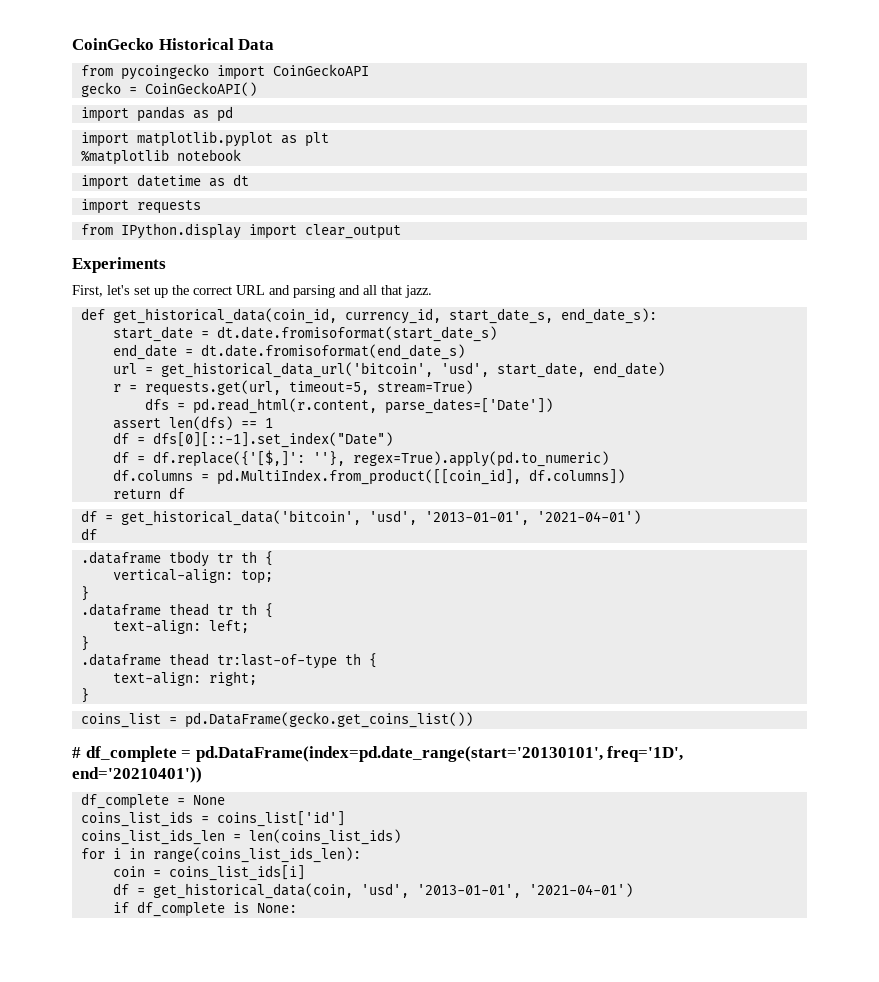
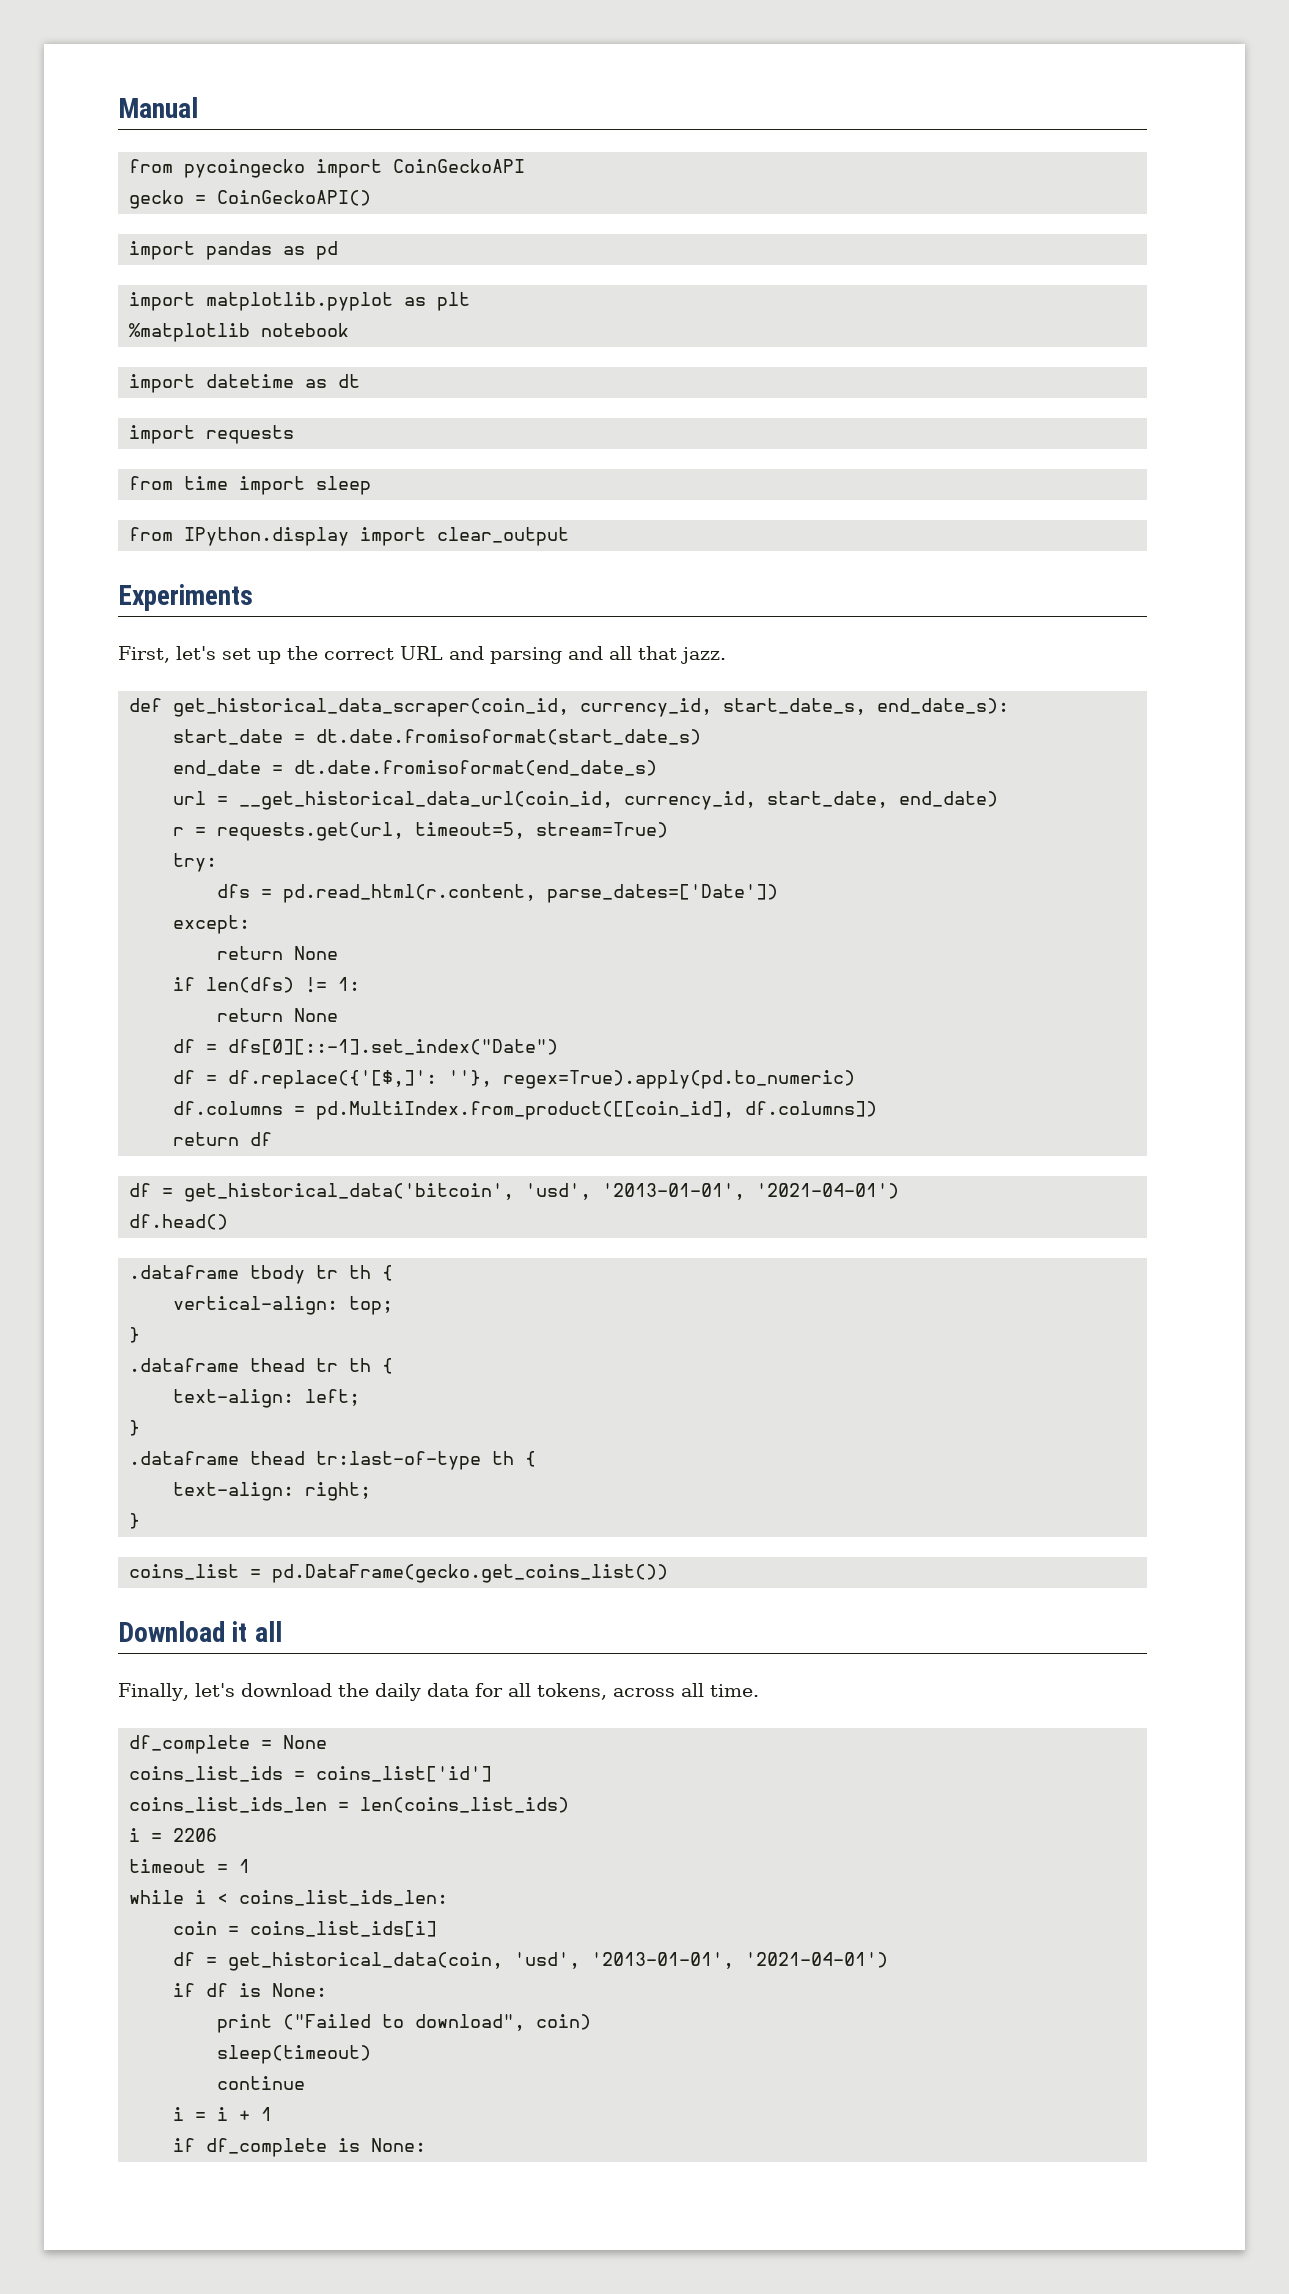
[72,38,275,50] CoinGecko Historical Data -> [118,97,198,118] Manual
(201, 207) none -> [129,476,372,495] // from time import sleep
[112,308,337,324] get_historical_data(coin_id, -> [173,698,570,717] get_historical_data_scraper(coin_id,
[160,362,489,378] get_historical_data_url('bitcoin', 'usd', -> [239,791,757,810] __get_historical_data_url(coin_id, currency_id,
(473, 387) none -> [173,853,218,872] // try:
[112,416,273,430] assert len(dfs) == 1 -> [173,915,251,934] [217,946,339,960] [173,977,361,993] [217,1008,339,1022] except: // return None // if len(dfs) != 1: // return None
[80,528,97,540] df -> [129,1214,229,1230] df.head()
[72,746,684,762] [72,767,202,783] # df_complete = pd.DataFrame(index=pd.date_range(start='20130101', freq='1D', end='20210401')) -> [118,1621,282,1642] [118,1683,759,1701] Download it all // Finally, let's download the daily data for all tokens, across all time.
[80,847,361,863] for i in range(coins_list_ids_len): -> [129,1828,218,1842] [129,1859,251,1873] [129,1890,449,1906] i = 2206 // timeout = 1 // while i < coins_list_ids_len:
(633, 890) none -> [173,1983,328,1997] [217,2014,592,2033] [217,2045,372,2064] [217,2076,306,2090] [173,2107,273,2121] // if df is None: // print ("Failed to download", coin) // sleep(timeout) // continue // i = i + 1

